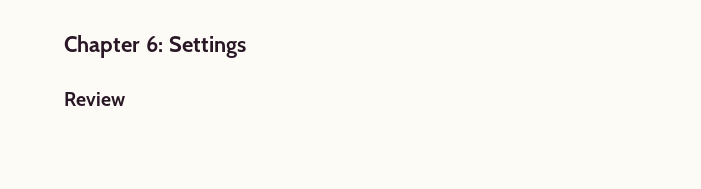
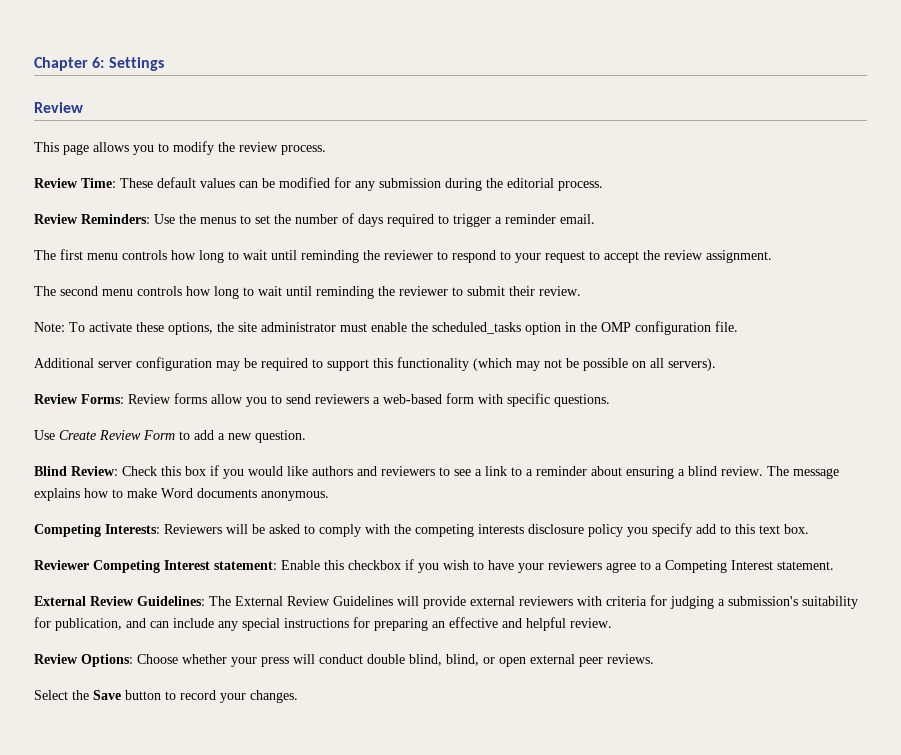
(125, 99) none -> [34,141,326,155] [34,177,603,191] [34,213,595,227] [34,249,772,263] [34,286,581,299] [34,321,738,335] [34,357,716,371] [34,393,610,407] [34,430,306,443] [34,465,839,479] [34,488,329,501] [34,523,809,537] [34,559,834,573] [34,595,858,609] [34,617,612,631] [34,654,654,667] [34,690,298,703] // This page allows you to modify the review process. // Review Time: These default values can be modified for any submission during the editorial process. // Review Reminders: Use the menus to set the number of days required to trigger a reminder email. // The first menu controls how long to wait until reminding the reviewer to respond to your request to accept the review assignment. // The second menu controls how long to wait until reminding the reviewer to submit their review. // Note: To activate these options, the site administrator must enable the scheduled_tasks option in the OMP configuration file. // Additional server configuration may be required to support this functionality (which may not be possible on all servers). // Review Forms: Review forms allow you to send reviewers a web-based form with specific questions. // Use Create Review Form to add a new question. // Blind Review: Check this box if you would like authors and reviewers to see a link to a reminder about ensuring a blind review. The message explains how to make Word documents anonymous. // Competing Interests: Reviewers will be asked to comply with the competing interests disclosure policy you specify add to this text box. // Reviewer Competing Interest statement: Enable this checkbox if you wish to have your reviewers agree to a Competing Interest statement. // External Review Guidelines: The External Review Guidelines will provide external reviewers with criteria for judging a submission's suitability for publication, and can include any special instructions for preparing an effective and helpful review. // Review Options: Choose whether your press will conduct double blind, blind, or open external peer reviews. // Select the Save button to record your changes.

